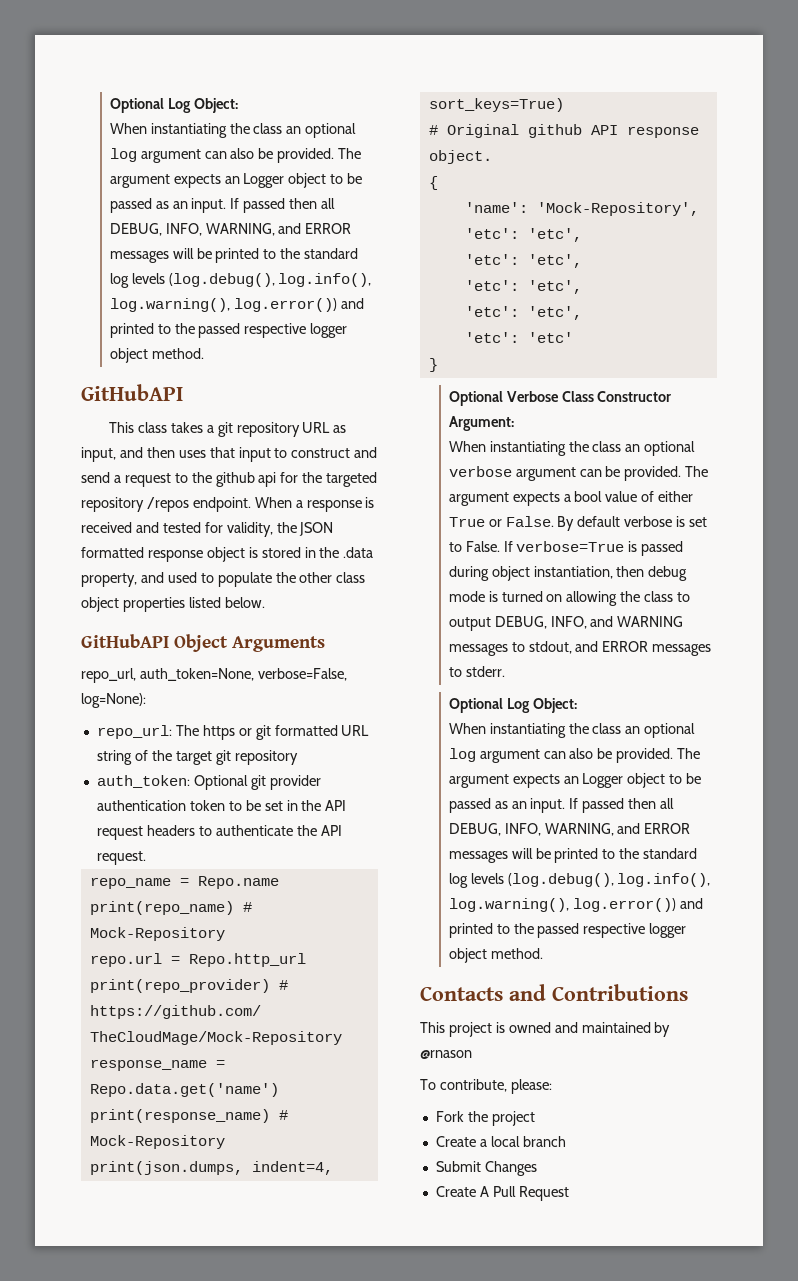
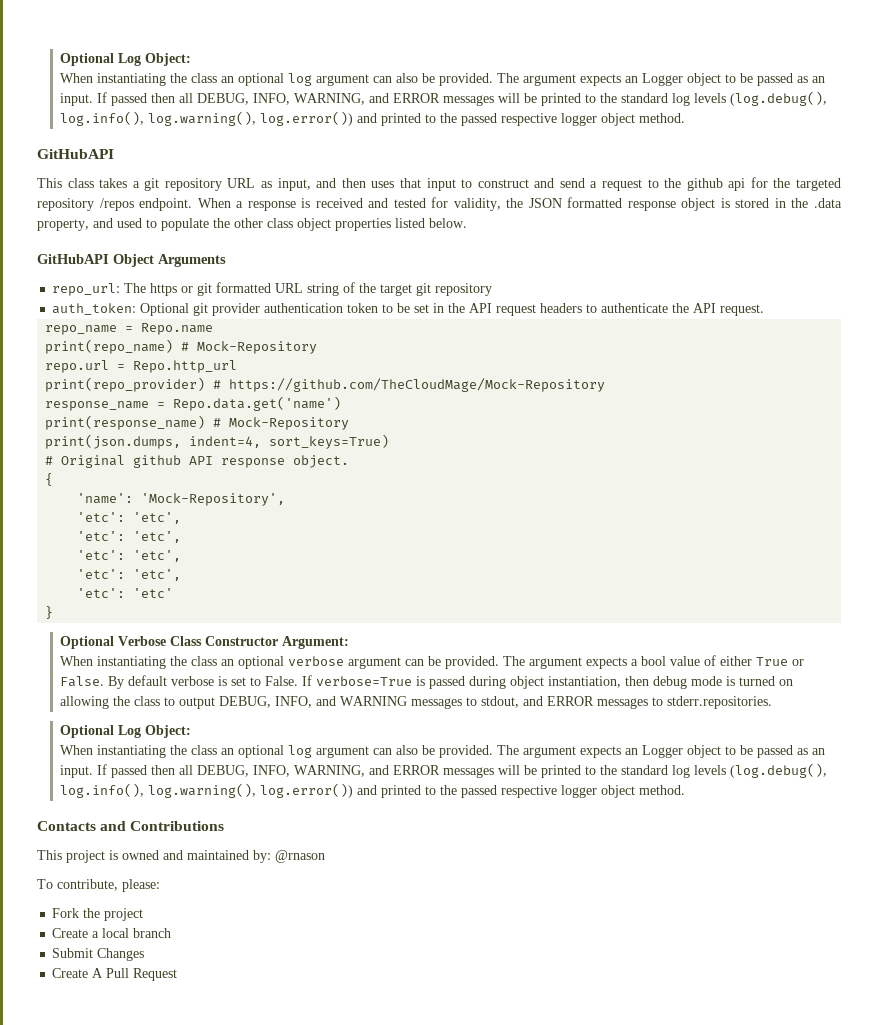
[81,668,347,683] [81,693,146,708] // repo_url, auth_token=None, verbose=False, log=None): -> (226, 260) none
[465,666,505,677] stderr. -> [667,696,773,709] stderr.repositories.
[654,1022,671,1037] by -> [253,850,271,863] by:

